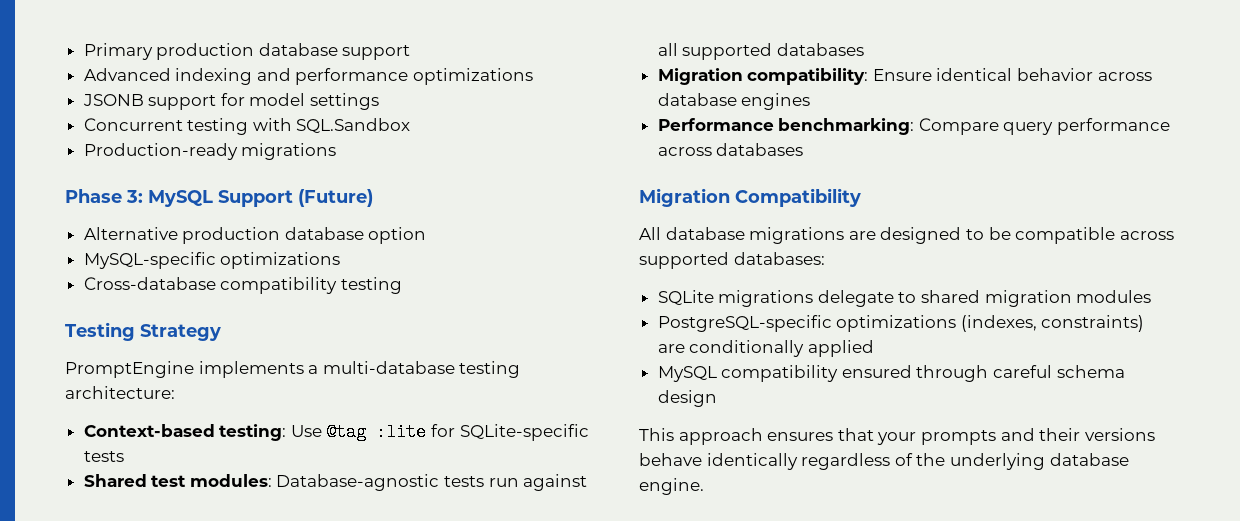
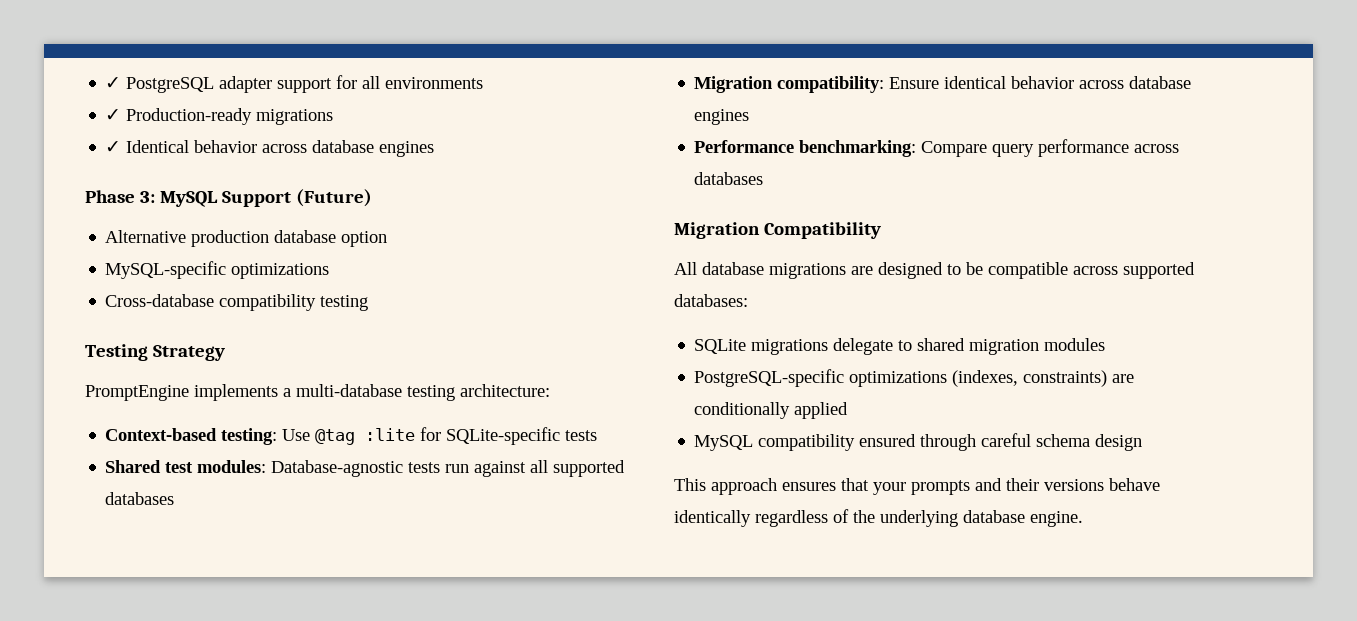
[83,43,411,60] [83,68,534,85] [82,93,380,110] [83,118,411,135] [83,143,337,160] Primary production database support // Advanced indexing and performance optimizations // JSONB support for model settings // Concurrent testing with SQL.Sandbox // Production-ready migrations -> [105,75,484,93] [105,108,334,125] [105,140,435,157] ✓ PostgreSQL adapter support for all environments // ✓ Production-ready migrations // ✓ Identical behavior across database engines

